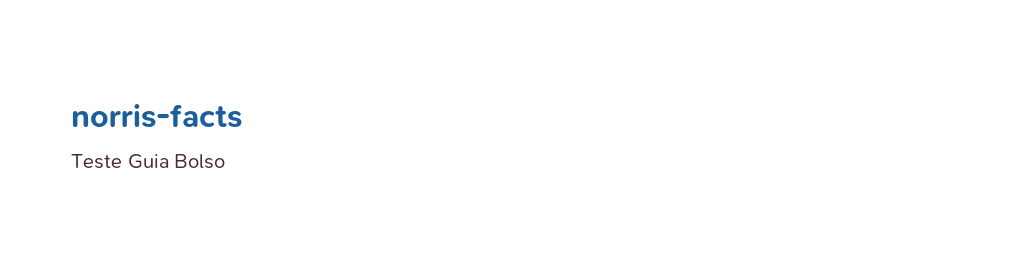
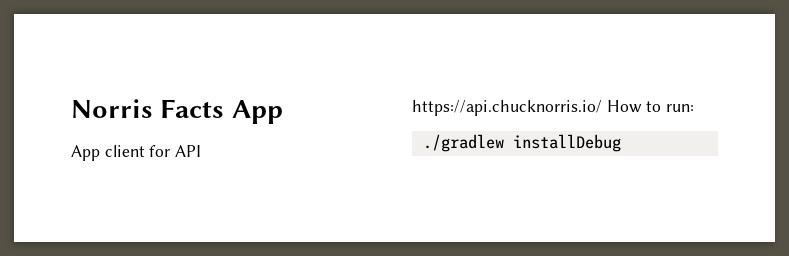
[71,104,242,128] [71,154,226,169] norris-facts // Teste Guia Bolso -> [71,99,283,124] [71,145,202,161] [412,100,695,116] [422,134,621,152] Norris Facts App // App client for API https://api.chucknorris.io/ How to run: // ./gradlew installDebug

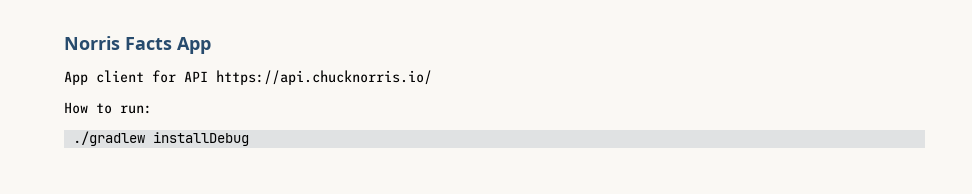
(602, 108) none -> (432, 77) //

